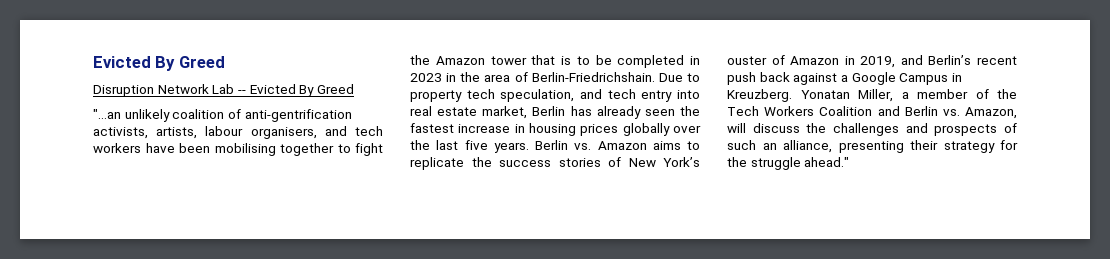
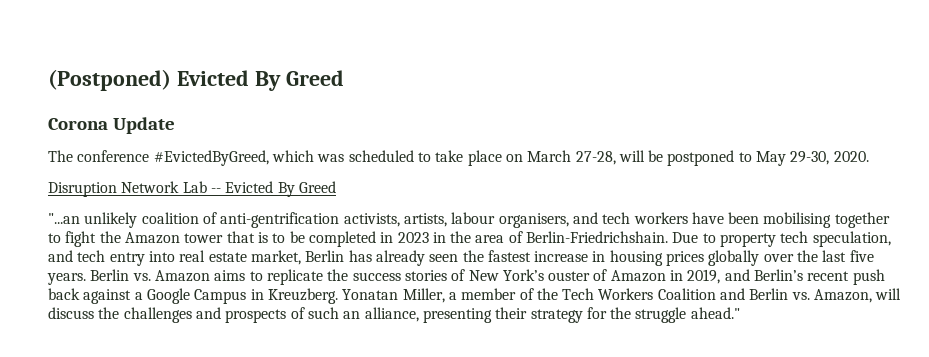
[93,56,225,71] Evicted By Greed -> [48,69,344,91] [48,117,175,134] [48,150,869,166] (Postponed) Evicted By Greed // Corona Update // The conference #EvictedByGreed, which was scheduled to take place on March 27-28, will be postponed to May 29-30, 2020.

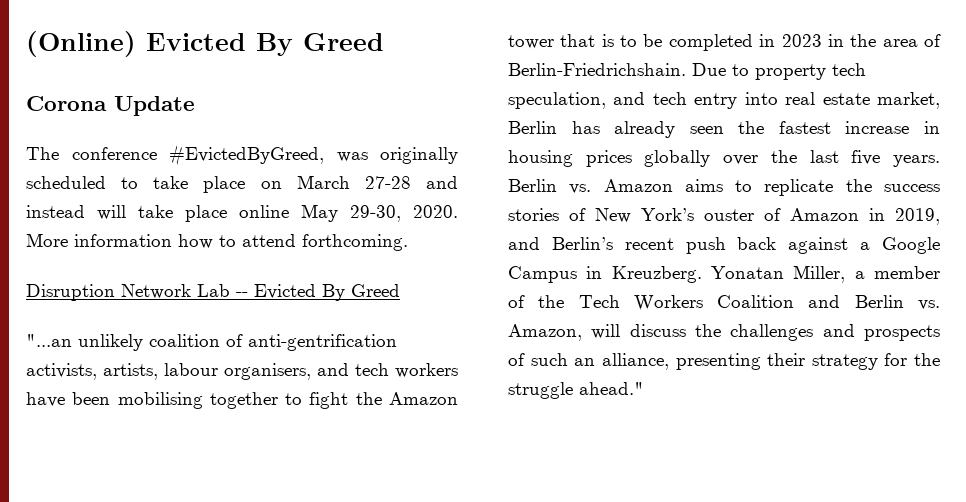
[48,69,171,91] (Postponed) -> [26,31,136,57] (Online)
[271,150,345,162] which was -> [336,147,458,164] was originally
[575,150,869,166] 27-28, will be postponed to May 29-30, 2020. -> [364,176,459,189] [26,204,458,222] [26,233,408,251] 27-28 and instead will take place online May 29-30, 2020. More information how to attend forthcoming.

